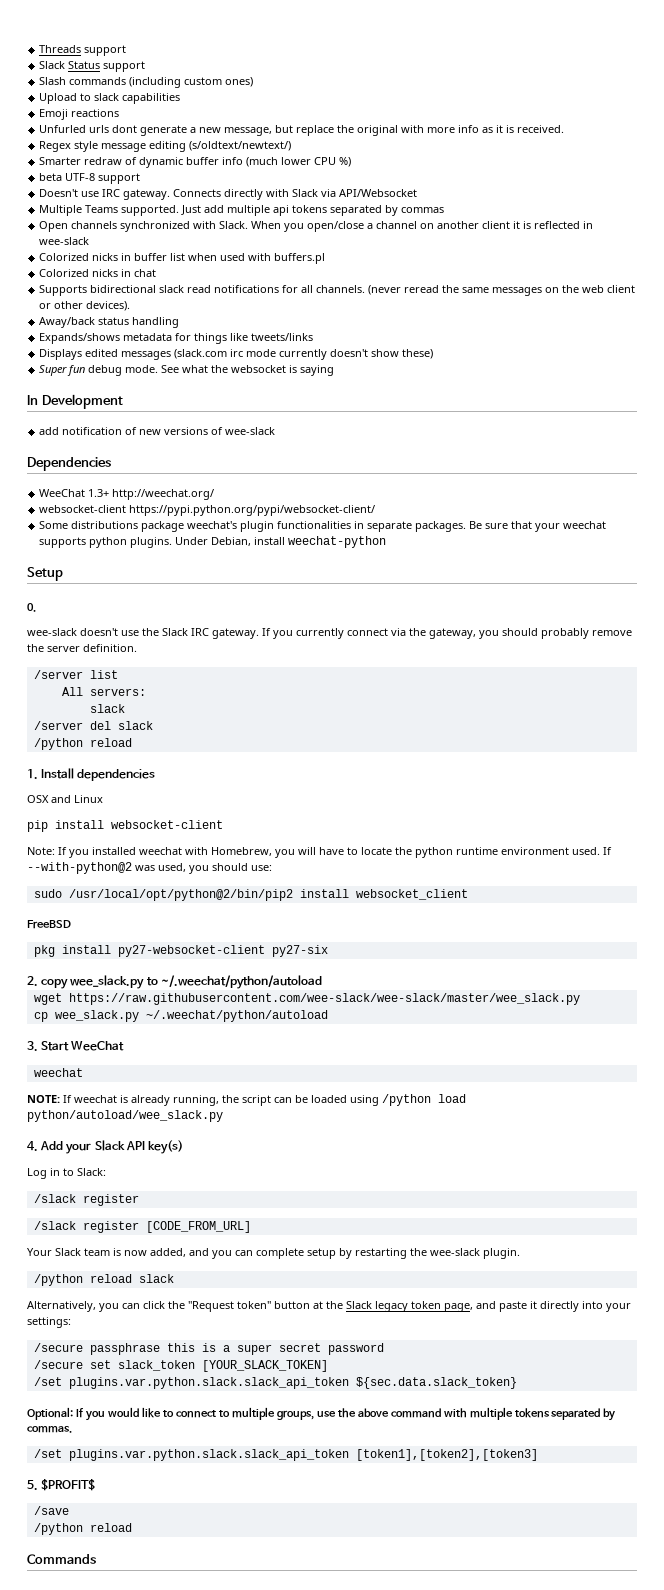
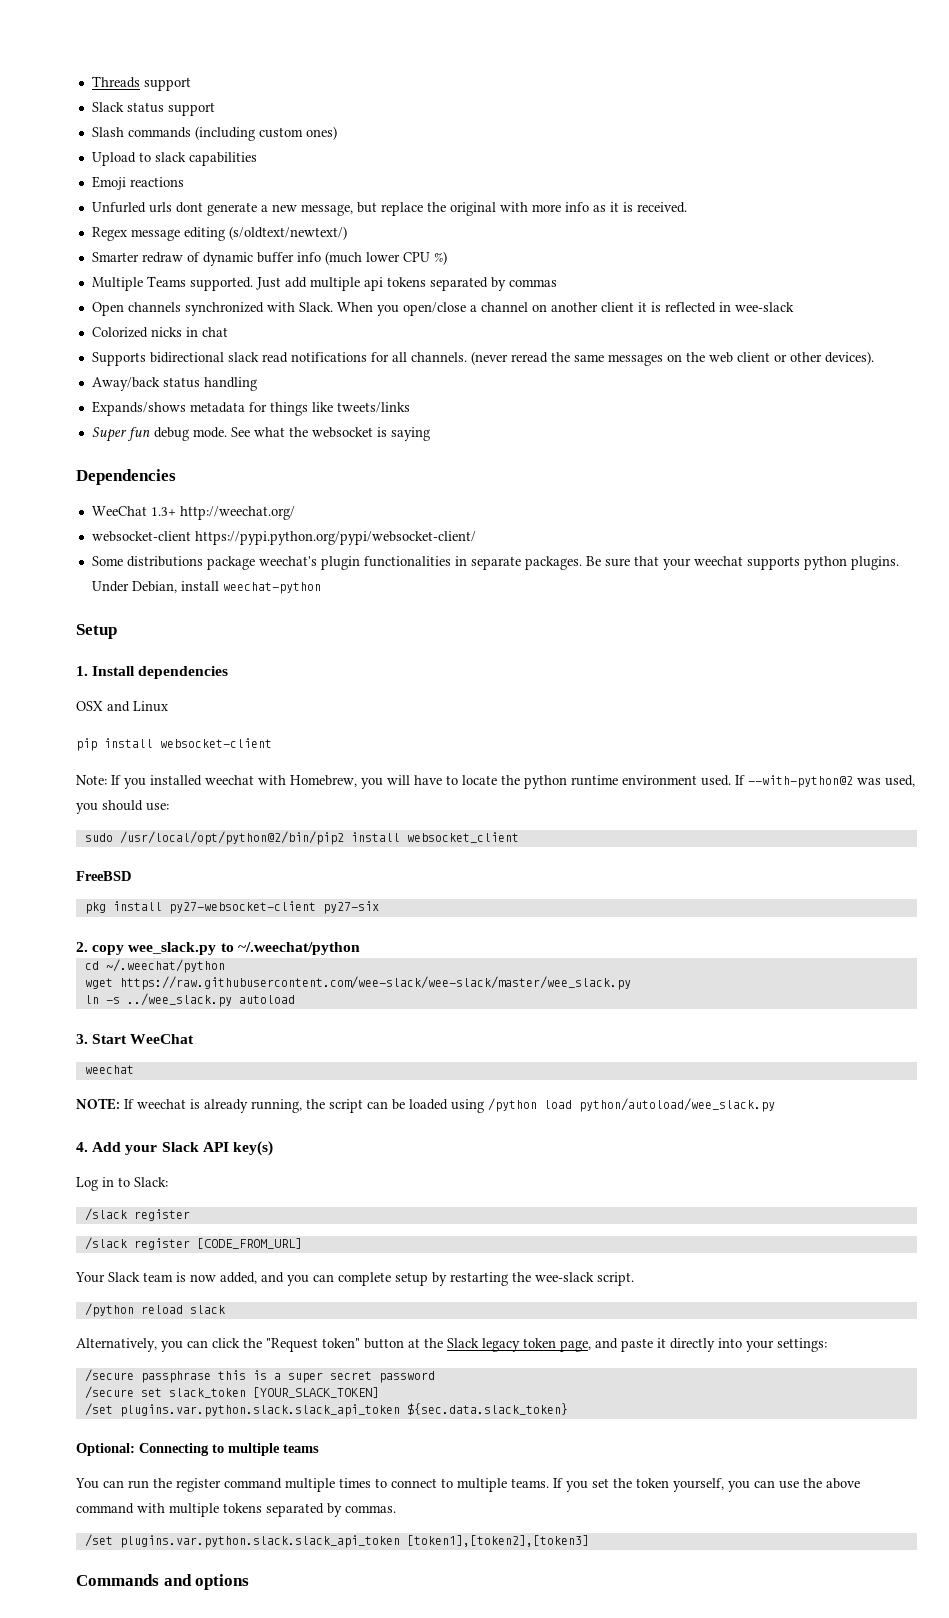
[68,61,101,69] Status -> [126,102,164,113] status
[74,141,99,152] style -> (127, 234) none
[39,173,141,184] [39,189,418,200] // beta UTF-8 support // Doesn't use IRC gateway. Connects directly with Slack via API/Websocket -> (447, 258) none
[39,253,326,264] // Colorized nicks in buffer list when used with buffers.pl -> (794, 307) none
[39,349,434,360] // Displays edited messages (slack.com irc mode currently doesn't show these) -> (410, 407) none
[27,394,123,409] [39,427,276,435] // In Development // add notification of new versions of wee-slack -> (430, 434) none
[27,603,36,612] [27,628,632,639] [27,644,137,652] [33,670,118,679] [61,687,146,696] [89,704,125,713] [33,721,153,730] [33,738,132,750] // 0. // wee-slack doesn't use the Slack IRC gateway. If you currently connect via the gateway, you should probably remove the server definition. // /server list // All servers: // slack // /server del slack // /python reload -> (117, 631) none
[160,975,322,989] ~/.weechat/python/autoload -> [237,942,360,955] [84,959,225,973] ~/.weechat/python // cd ~/.weechat/python
[33,1010,328,1022] cp wee_slack.py ~/.weechat/python/autoload -> [84,993,295,1007] ln -s ../wee_slack.py autoload
[483,1248,520,1259] plugin. -> [597,1272,634,1286] script.
[75,1407,314,1421] If you would like to connect to multiple groups, -> [139,1443,319,1456] [75,1478,775,1492] Connecting to multiple teams // You can run the register command multiple times to connect to multiple teams. If you set the token yourself, you can
[27,1479,96,1491] [33,1506,69,1515] [33,1523,132,1535] // 5. $PROFIT$ // /save // /python reload -> (589, 1541) none
(96, 1559) none -> [163,1574,250,1590] and options

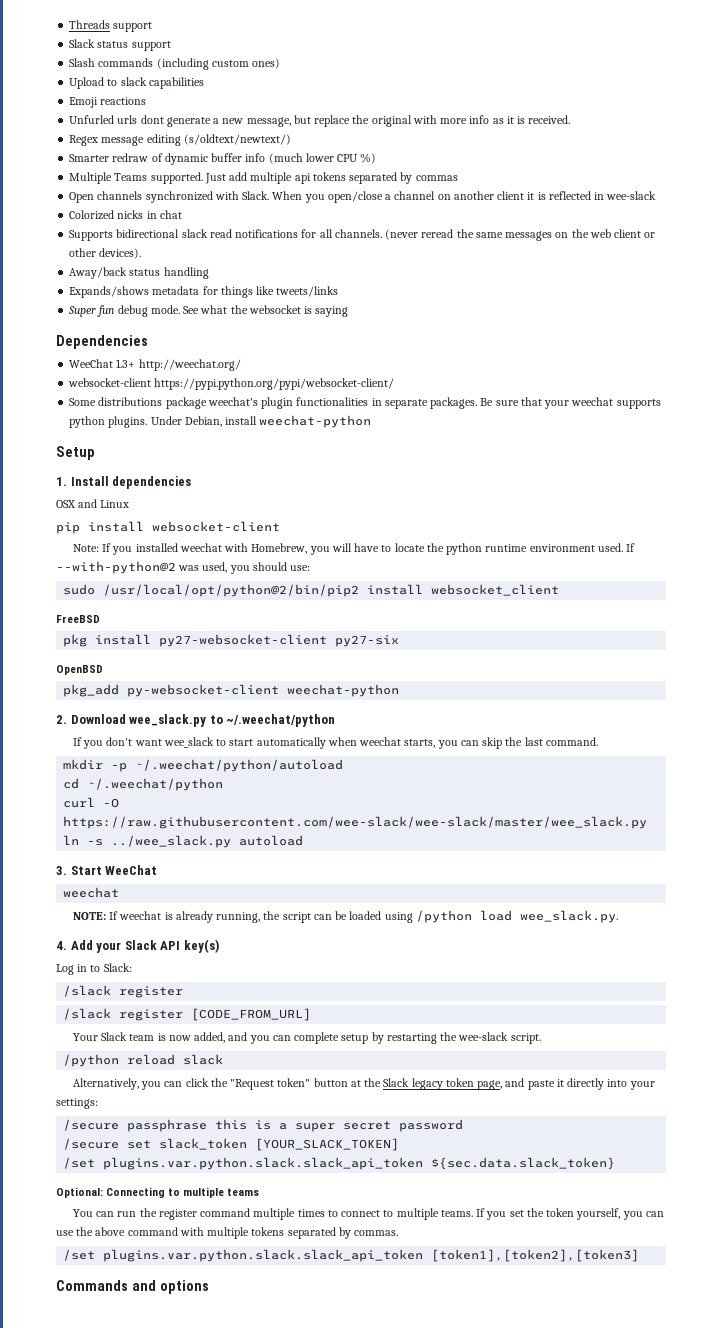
(379, 907) none -> [56,665,103,675] [63,684,400,697] // OpenBSD // pkg_add py-websocket-client weechat-python
[92,945,125,955] copy -> [70,714,126,724] Download
(360, 948) none -> [72,737,598,749] [63,759,344,772] // If you don't want wee_slack to start automatically when weechat starts, you can skip the last command. // mkdir -p ~/.weechat/python/autoload
[84,978,113,989] wget -> [63,797,120,808] curl -O
[579,1098,775,1112] python/autoload/wee_slack.py -> [519,910,618,923] wee_slack.py.

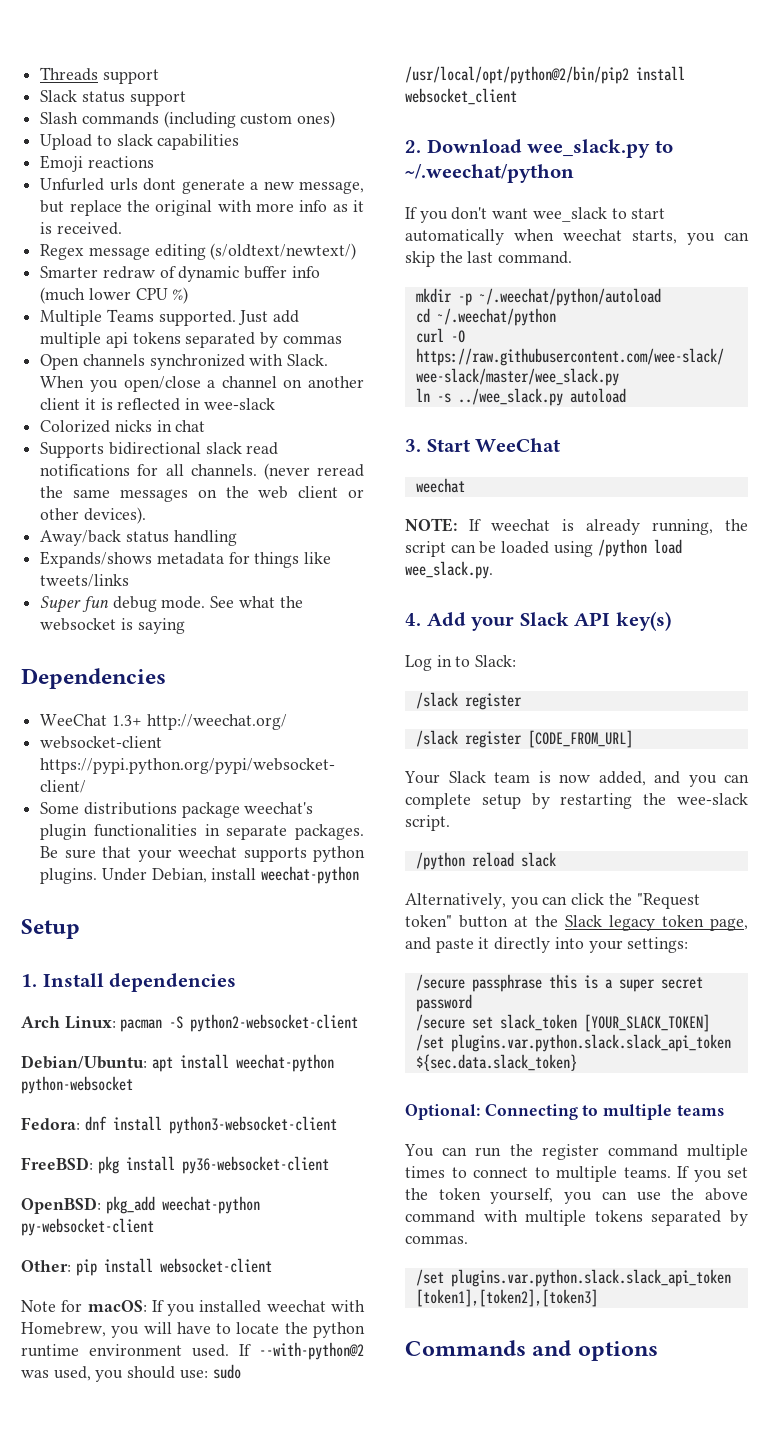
[56,499,130,508] OSX and Linux // -> [21,1014,359,1032] [21,1054,334,1072] [21,1076,133,1094] [21,1116,337,1134] [21,1156,329,1174] [21,1196,260,1214] [21,1218,154,1236] [21,1260,71,1272] Arch Linux: pacman -S python2-websocket-client // Debian/Ubuntu: apt install weechat-python python-websocket // Fedora: dnf install python3-websocket-client // FreeBSD: pkg install py36-websocket-client // OpenBSD: pkg_add weechat-python py-websocket-client // Other:
[72,544,99,552] Note: -> [21,1300,147,1312] Note for macOS:
(311, 568) // -> (208, 1374) none
[56,615,100,623] [63,634,400,647] [56,665,103,675] [63,684,400,697] // FreeBSD // pkg install py27-websocket-client py27-six // OpenBSD // pkg_add py-websocket-client weechat-python -> (517, 96) none

